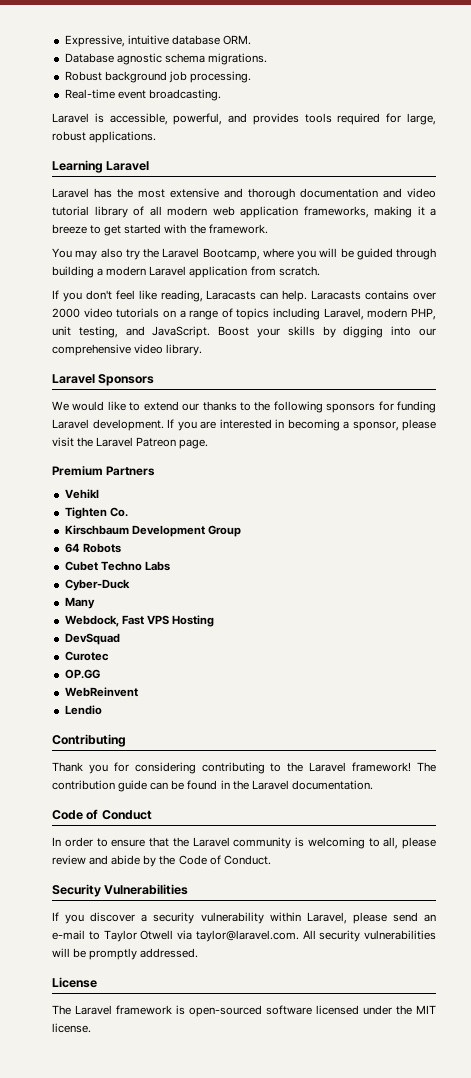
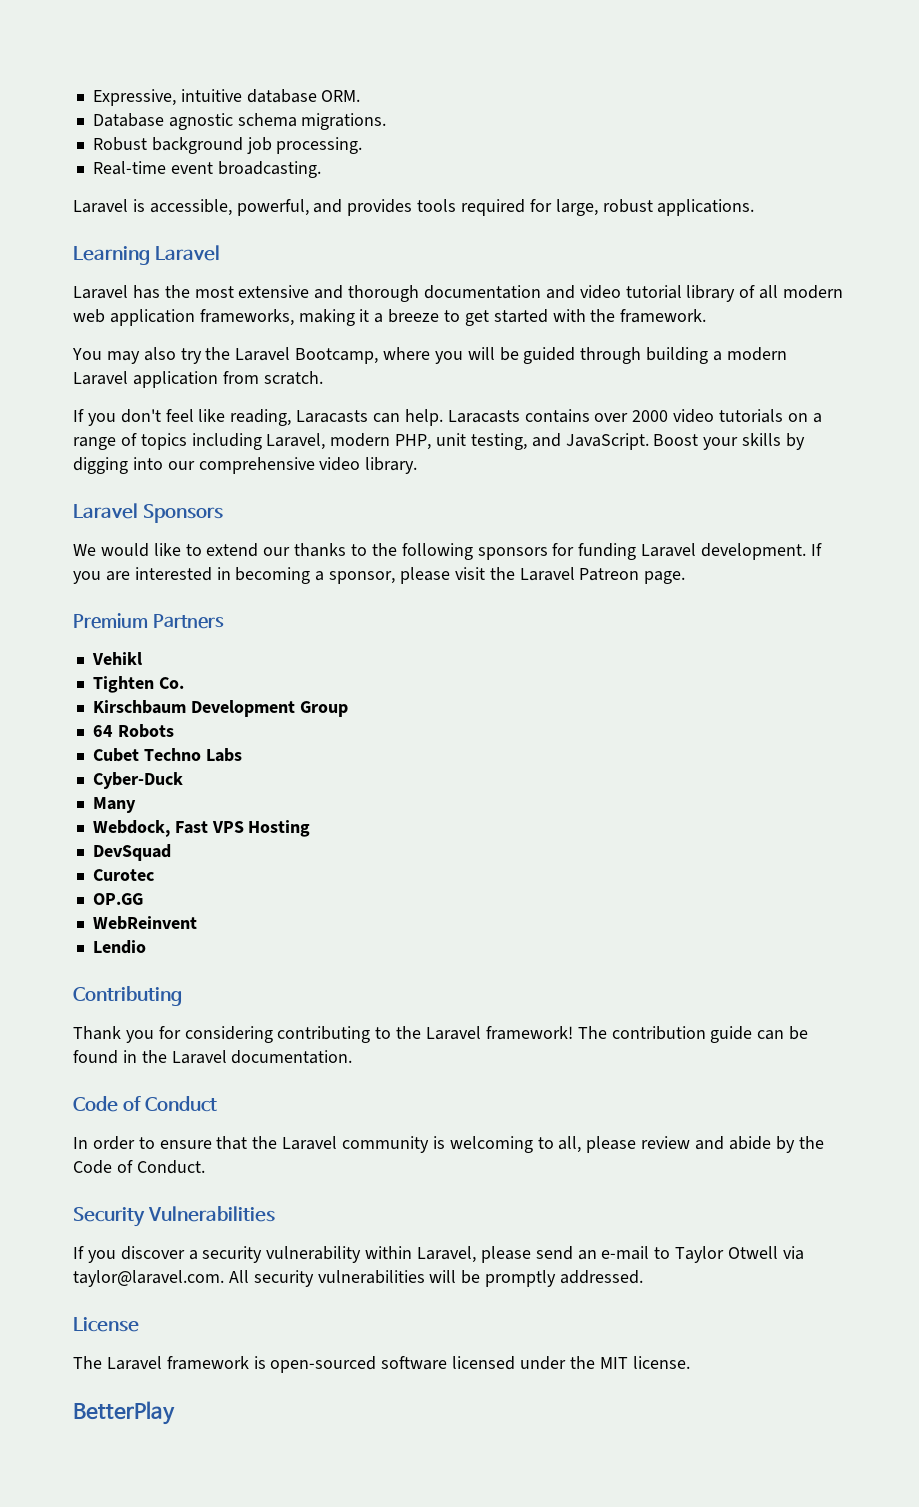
(91, 1028) none -> [73,1401,175,1425] // BetterPlay

